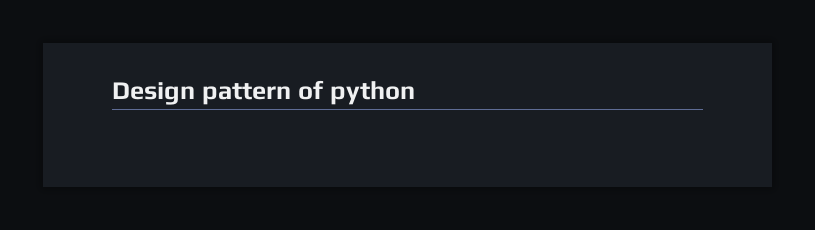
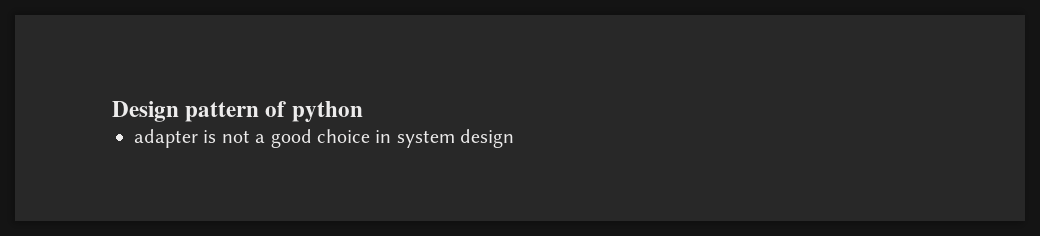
(415, 93) none -> [134,129,515,148] // adapter is not a good choice in system design

